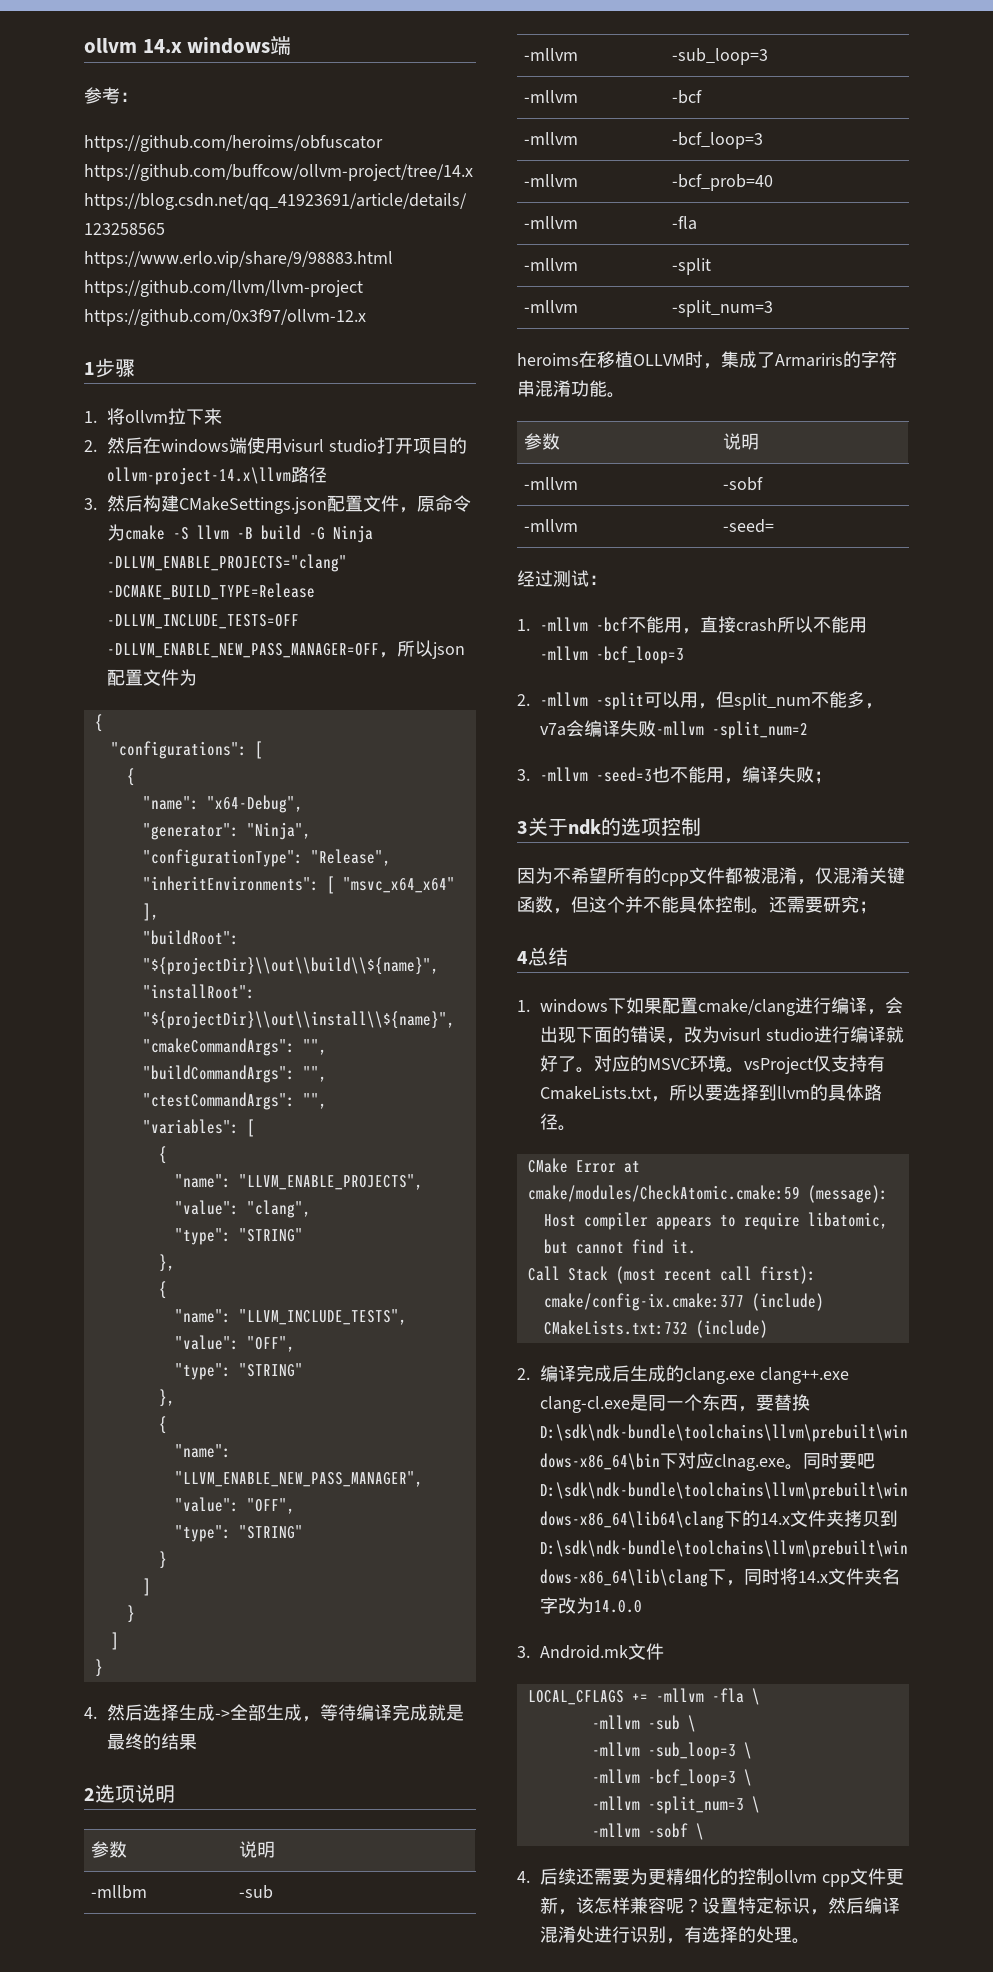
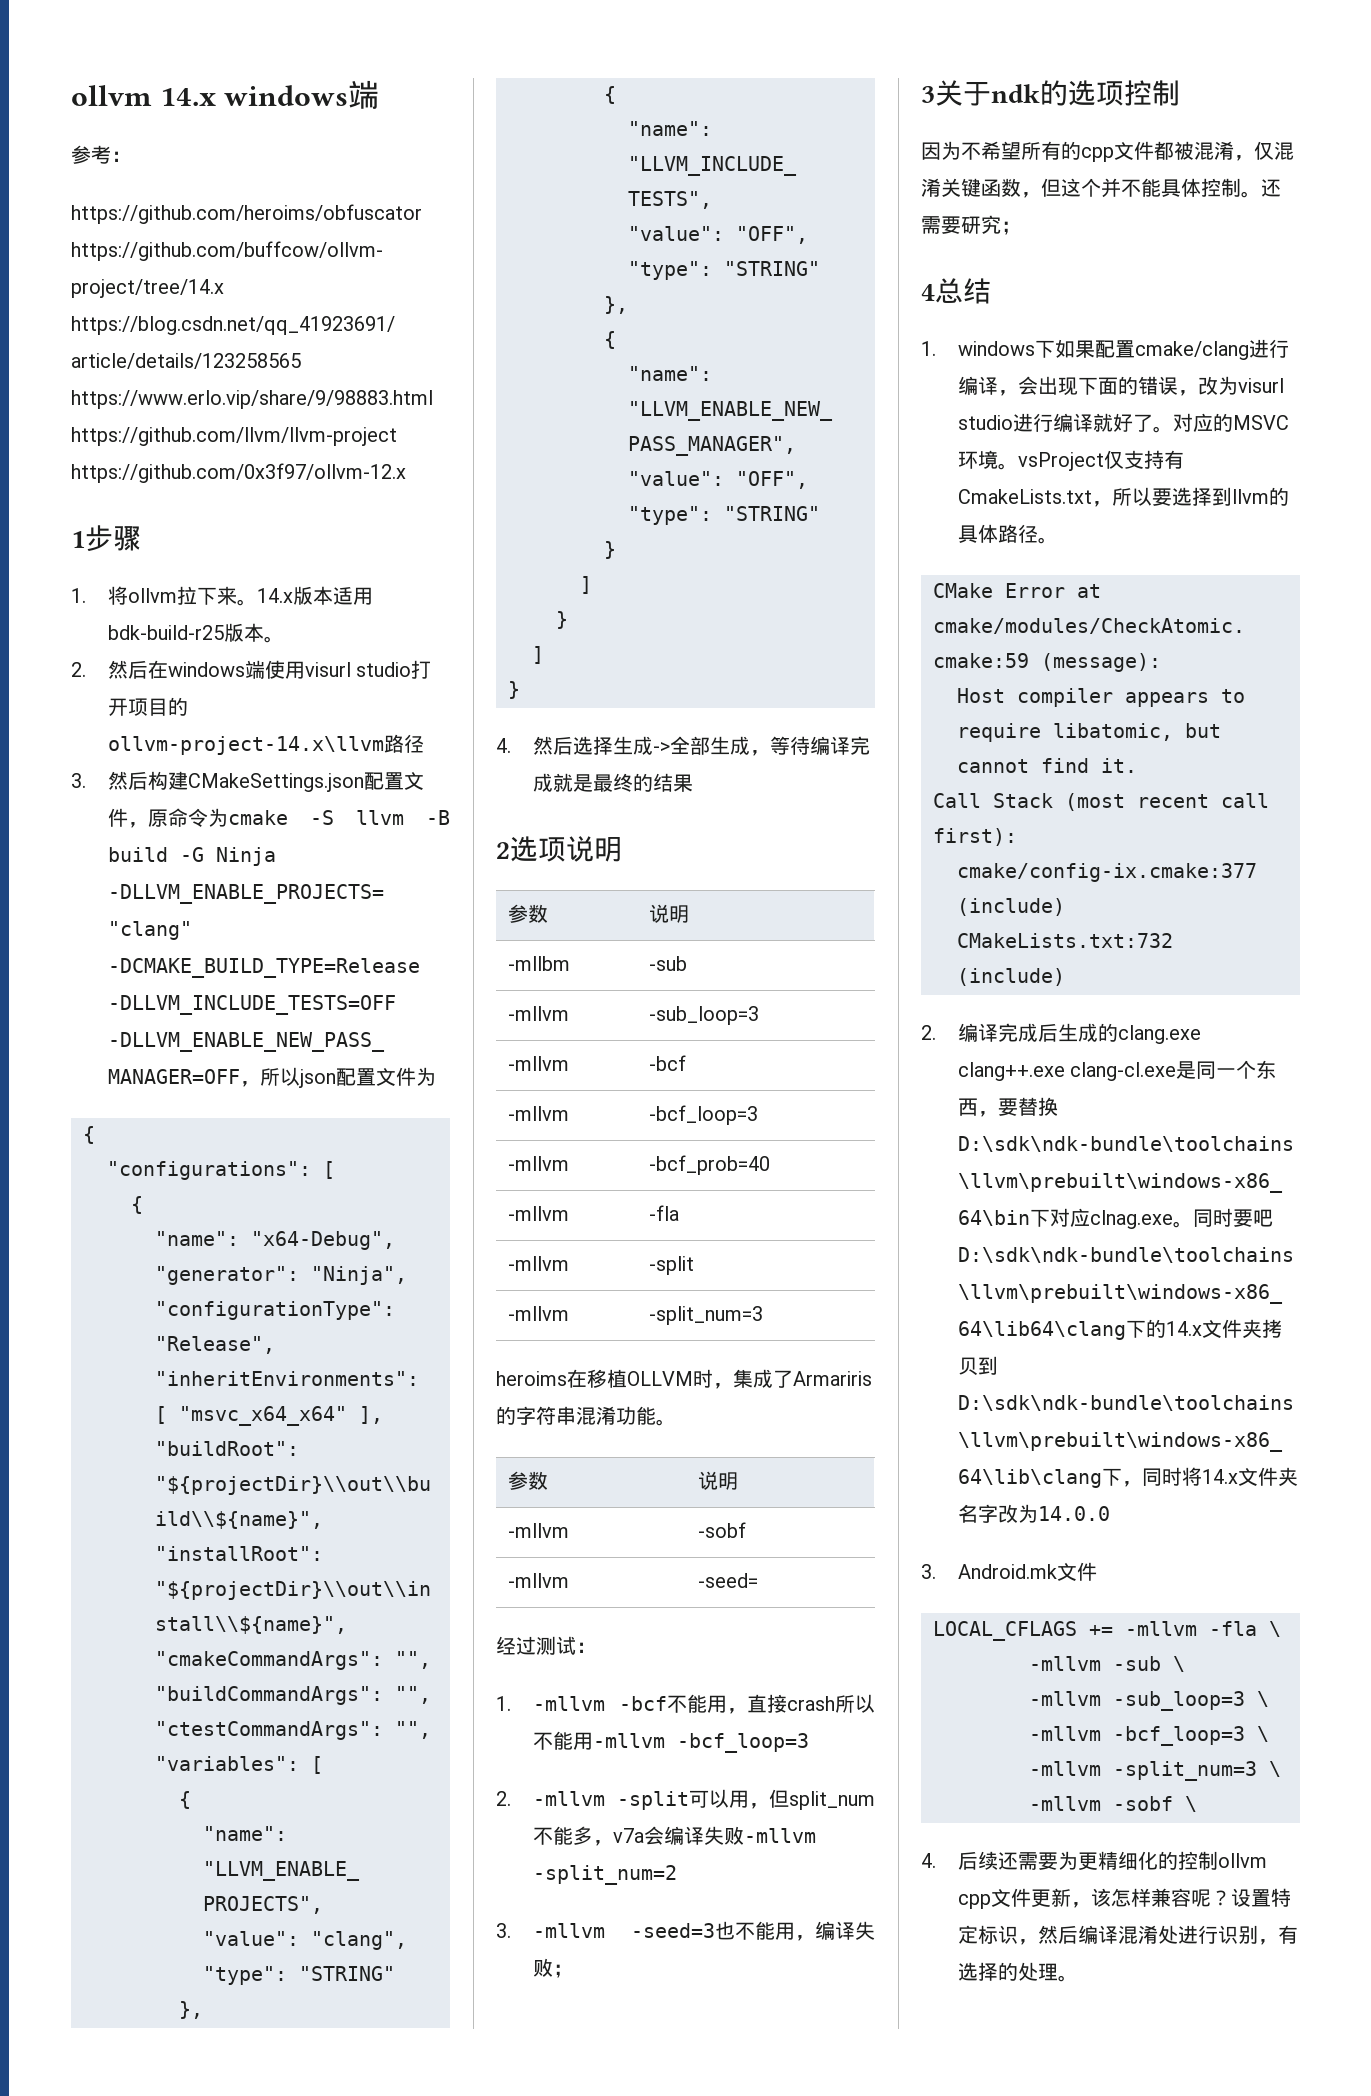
(223, 416) none -> [236,586,373,606] [107,623,284,643] 。14.x版本适用bdk-build-r25版本。

